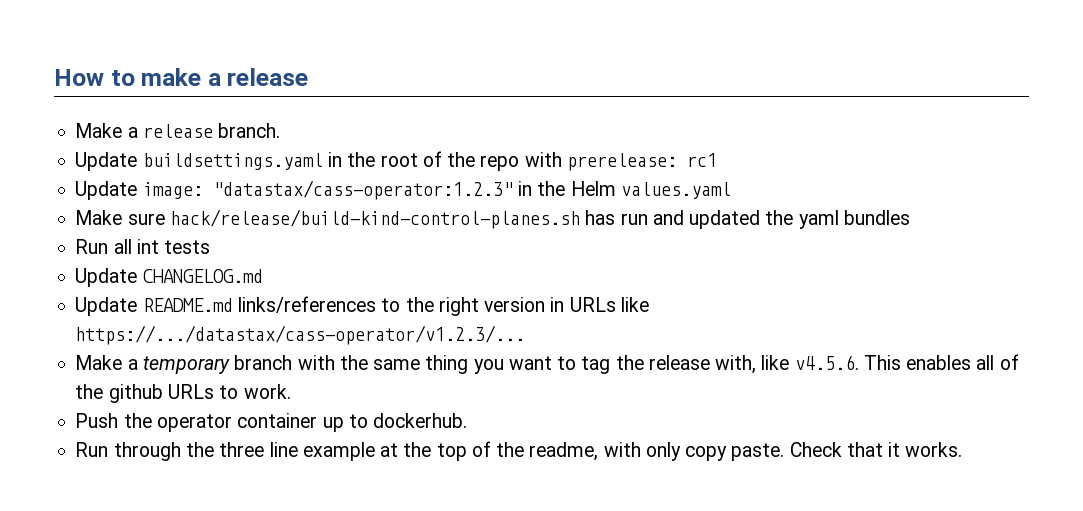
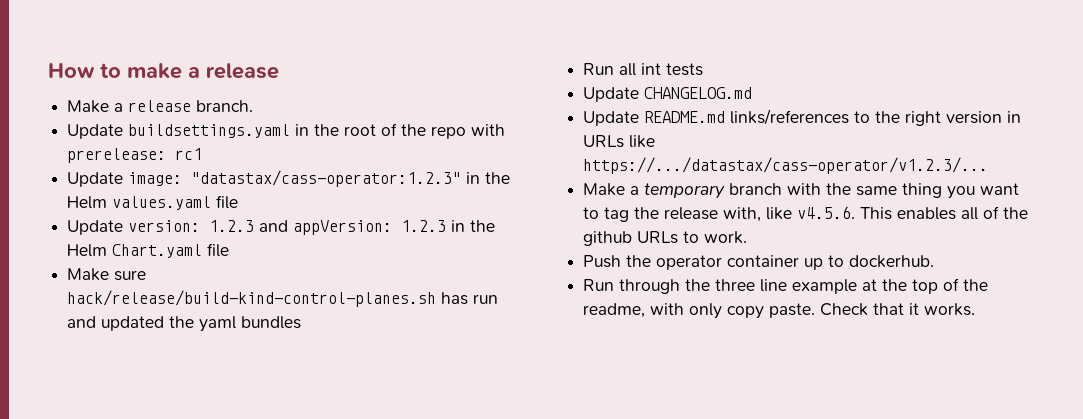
(731, 190) none -> [216,195,239,209] [67,220,496,235] [67,243,230,258] file // Update version: 1.2.3 and appVersion: 1.2.3 in the Helm Chart.yaml file

